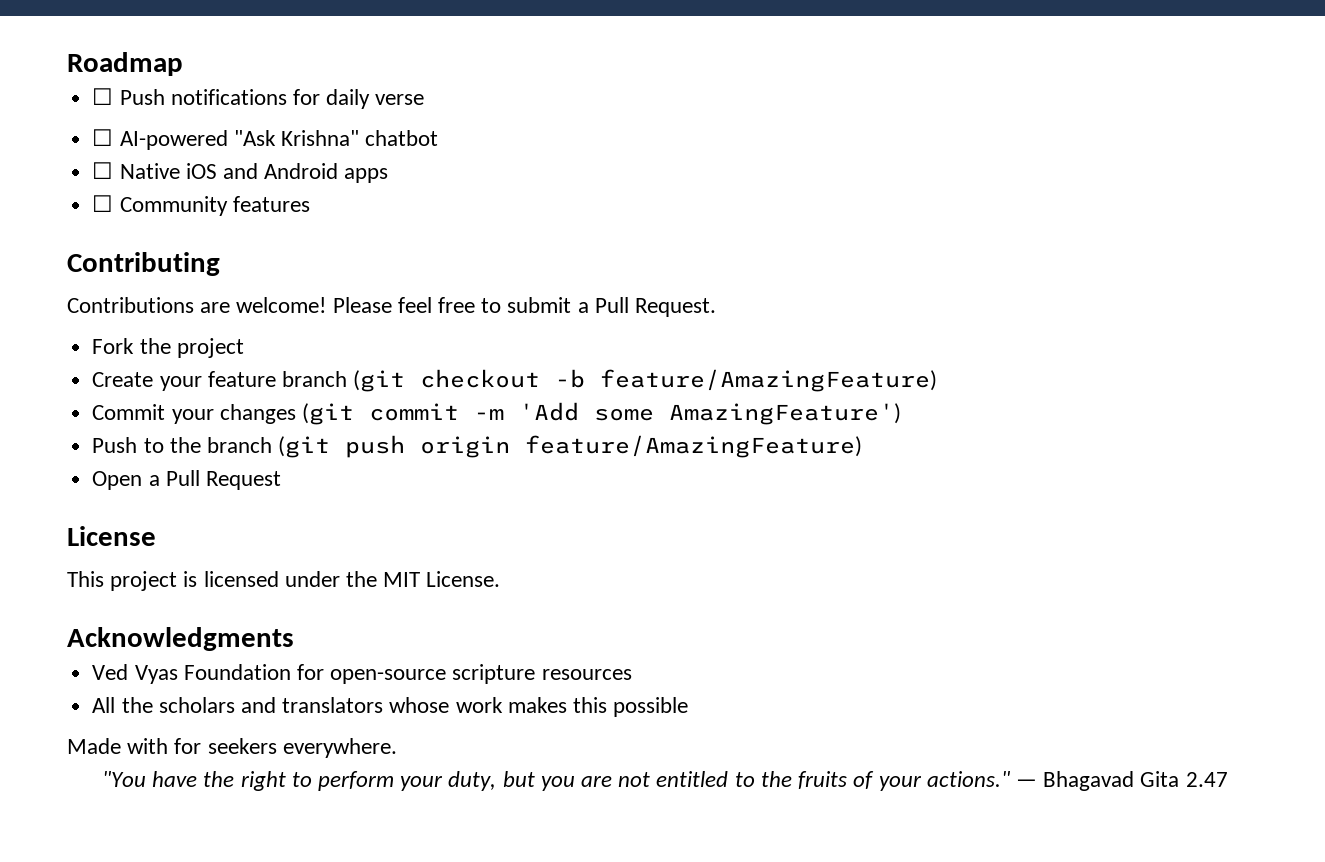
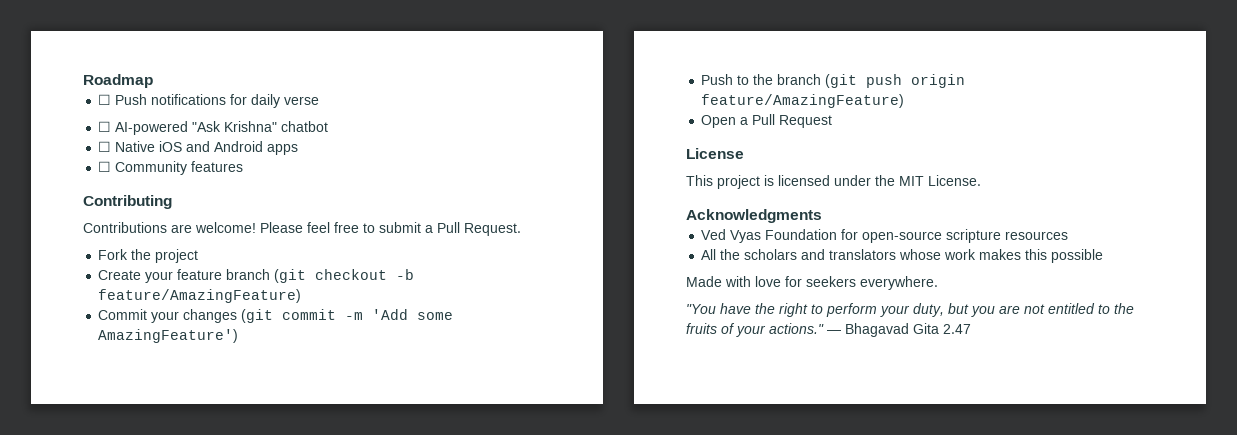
(169, 746) none -> [755,276,781,287] love

